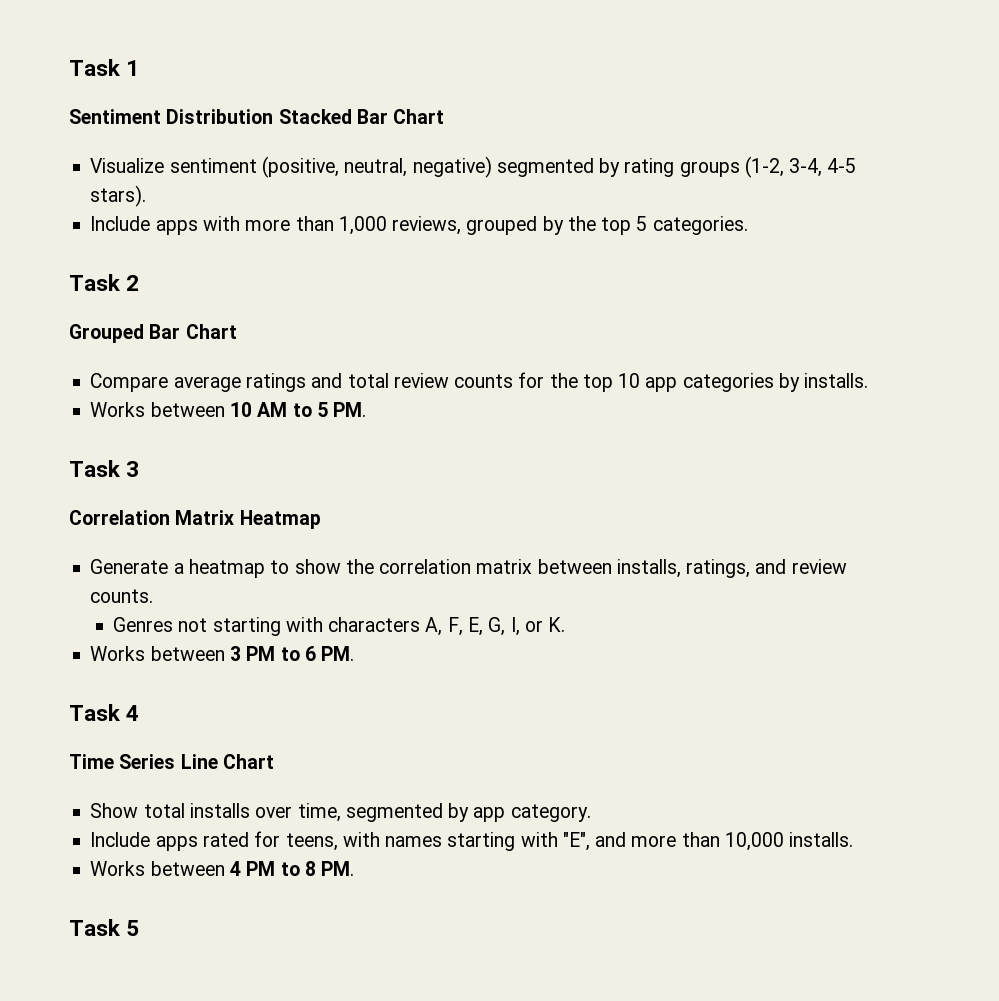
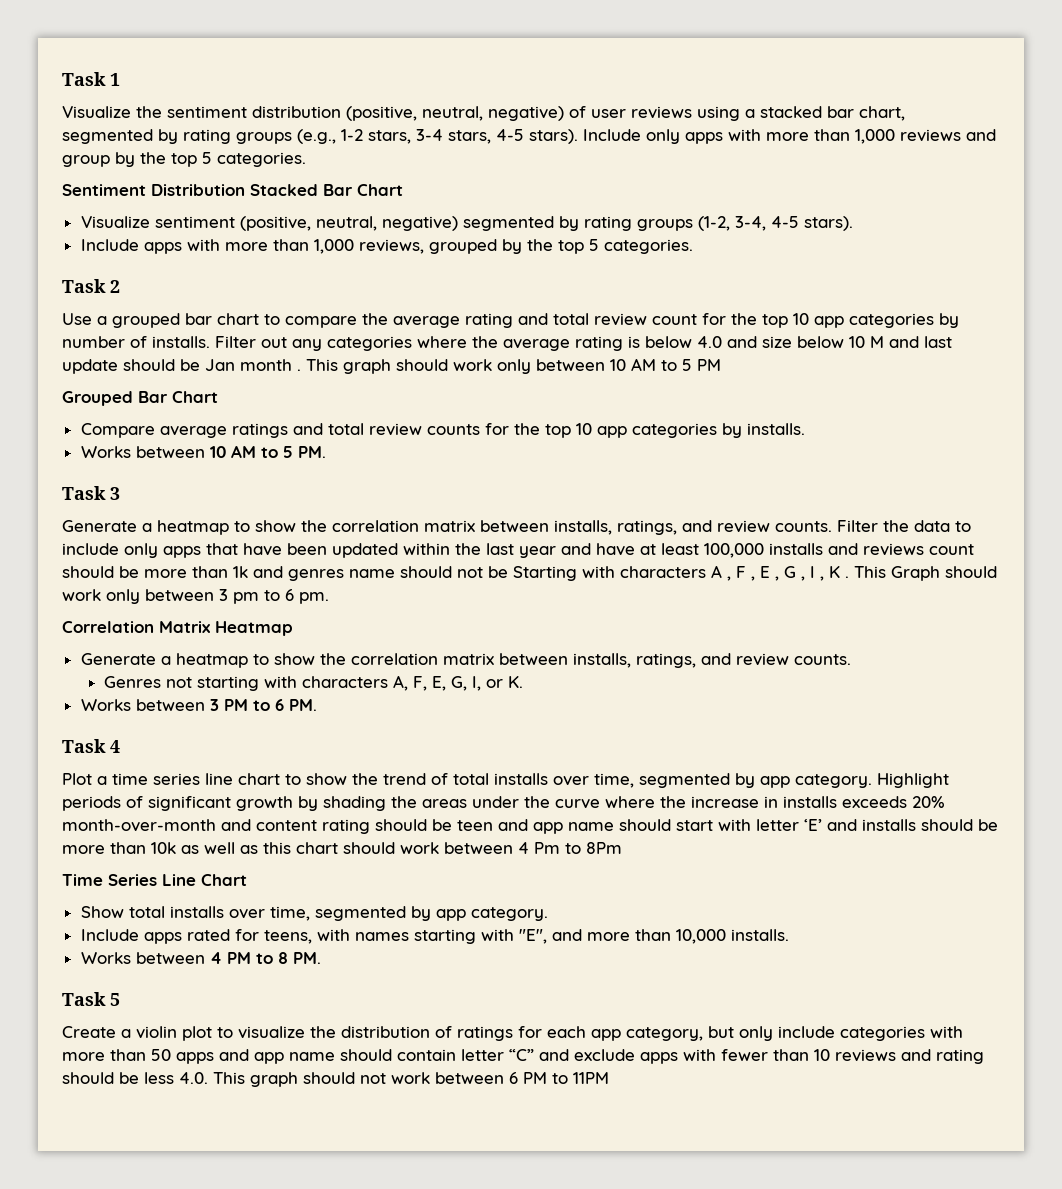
(140, 68) none -> [62,106,905,121] [62,129,996,144] [62,152,306,167] // Visualize the sentiment distribution (positive, neutral, negative) of user reviews using a stacked bar chart, segmented by rating groups (e.g., 1-2 stars, 3-4 stars, 4-5 stars). Include only apps with more than 1,000 reviews and group by the top 5 categories.
(140, 283) none -> [62,313,959,328] [62,336,952,351] [62,358,721,374] // Use a grouped bar chart to compare the average rating and total review count for the top 10 app categories by number of installs. Filter out any categories where the average rating is below 4.0 and size below 10 M and last update should be Jan month . This graph should work only between 10 AM to 5 PM
(140, 469) none -> [62,520,971,535] [62,543,974,558] [62,565,997,581] [62,589,329,604] // Generate a heatmap to show the correlation matrix between installs, ratings, and review counts. Filter the data to include only apps that have been updated within the last year and have at least 100,000 installs and reviews count should be more than 1k and genres name should not be Starting with characters A , F , E , G , I , K . This Graph should work only between 3 pm to 6 pm.
(140, 713) none -> [62,773,949,788] [62,796,945,811] [62,819,998,834] [62,842,622,854] // Plot a time series line chart to show the trend of total installs over time, segmented by app category. Highlight periods of significant growth by shading the areas under the curve where the increase in installs exceeds 20% month-over-month and content rating should be teen and app name should start with letter ‘E’ and installs should be more than 10k as well as this chart should work between 4 Pm to 8Pm
(140, 928) none -> [62,1026,963,1041] [62,1049,984,1064] [62,1072,609,1087] // Create a violin plot to visualize the distribution of ratings for each app category, but only include categories with more than 50 apps and app name should contain letter “C” and exclude apps with fewer than 10 reviews and rating should be less 4.0. This graph should not work between 6 PM to 11PM

